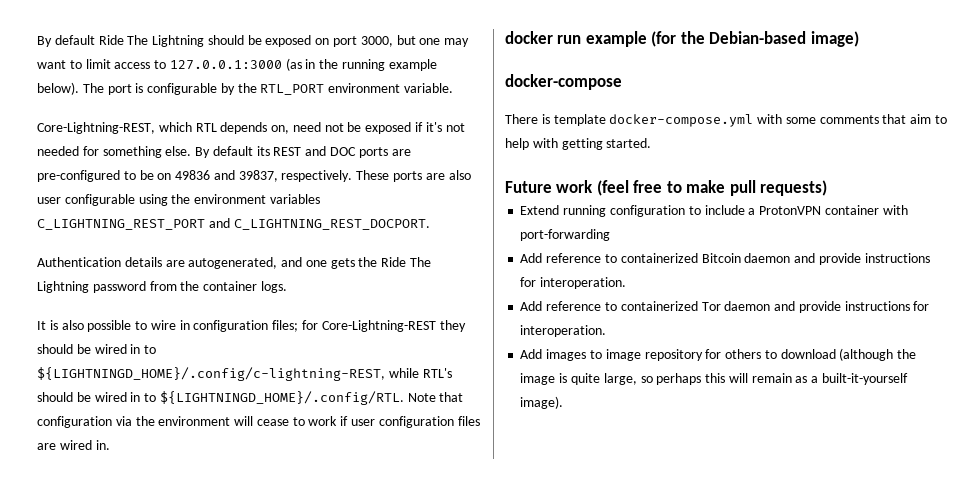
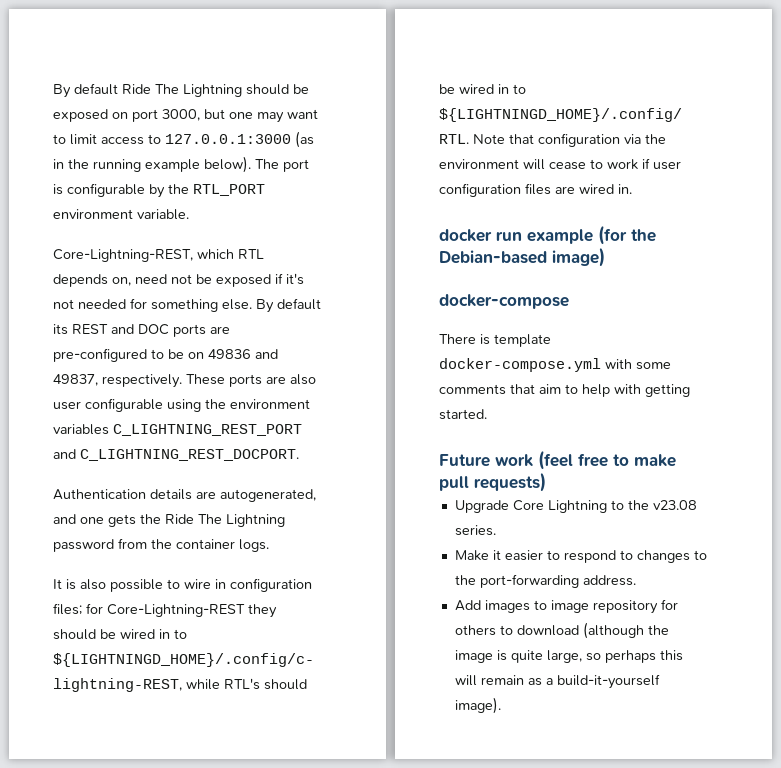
[238,170,278,182] 39837, -> [53,374,98,386] 49837,
[520,205,908,217] [520,229,611,241] [520,253,930,265] [520,277,627,289] [520,301,930,313] [520,325,607,337] Extend running configuration to include a ProtonVPN container with port-forwarding // Add reference to containerized Bitcoin daemon and provide instructions for interoperation. // Add reference to containerized Tor daemon and provide instructions for interoperation. -> [454,500,697,513] [454,525,496,536] [454,550,707,563] [454,574,636,588] Upgrade Core Lightning to the v23.08 series. // Make it easier to respond to changes to the port-forwarding address.
[821,373,908,385] built-it-yourself -> [556,674,660,689] build-it-yourself

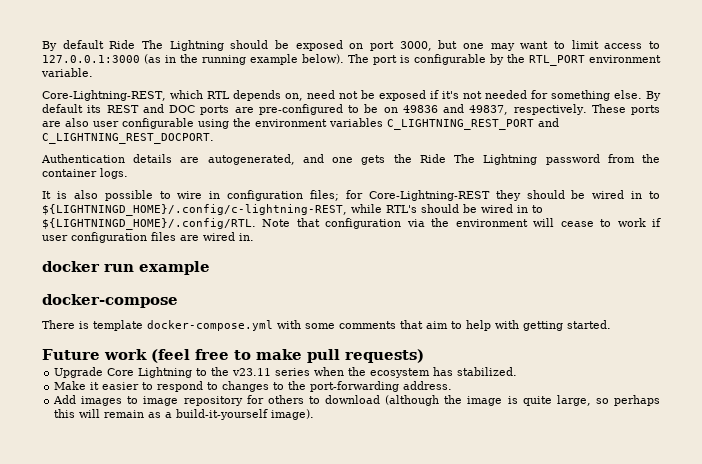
[598,225,656,245] [439,247,605,267] (for the Debian-based image) -> (210, 268) none
[652,500,697,510] [454,525,496,536] v23.08 series. -> [232,367,518,378] v23.11 series when the ecosystem has stabilized.

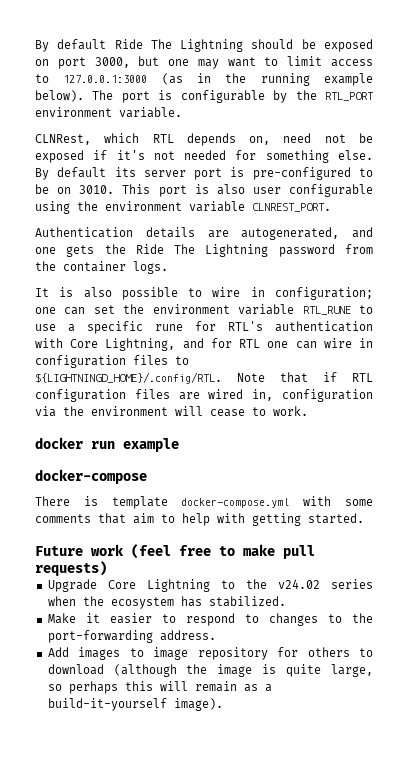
[42,90,166,101] Core-Lightning-REST, -> [35,134,91,145] CLNRest,
[106,104,660,115] [42,121,61,127] REST and DOC ports are pre-configured to be on 49836 and 49837, respectively. These ports are -> [143,167,373,180] [35,184,209,197] server port is pre-configured to be on 3010. This port is
[329,118,559,130] [42,133,214,144] variables C_LIGHTNING_REST_PORT and C_LIGHTNING_REST_DOCPORT. -> [189,201,331,212] variable CLNREST_PORT.
[227,190,660,201] [42,204,543,216] [42,218,320,230] configuration files; for Core-Lightning-REST they should be wired in to ${LIGHTNINGD_HOME}/.config/c-lightning-REST, while RTL's should be wired in to ${LIGHTNINGD_HOME}/.config/RTL. Note that -> [275,287,373,300] [35,304,373,315] [35,321,373,334] [35,338,374,351] [35,355,189,368] [35,372,373,384] [35,389,274,402] configuration; one can set the environment variable RTL_RUNE to use a specific rune for RTL's authentication with Core Lightning, and for RTL one can wire in configuration files to ${LIGHTNINGD_HOME}/.config/RTL. Note that if RTL configuration files are wired in,
[617,218,662,227] [42,232,254,243] work if user configuration files are wired in. -> [273,406,308,416] work.
[232,368,272,376] v23.11 -> [277,579,320,589] v24.02

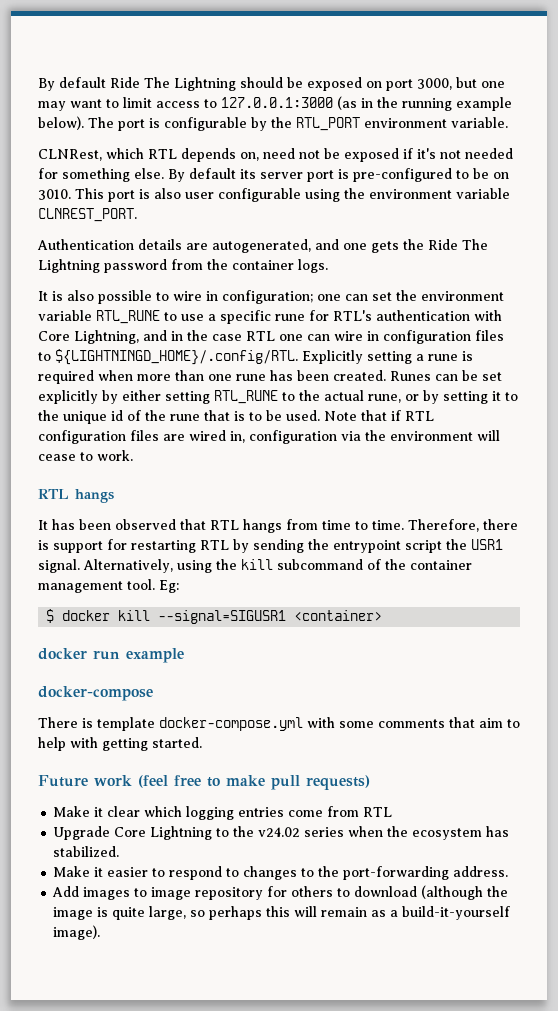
[210,338,232,348] for -> [171,330,242,341] in the case
(222, 378) none -> [302,350,473,364] [38,370,502,384] [38,390,518,404] [38,410,320,424] Explicitly setting a rune is required when more than one rune has been created. Runes can be set explicitly by either setting RTL_RUNE to the actual rune, or by setting it to the unique id of the rune that is to be used.
(308, 411) none -> [38,489,114,503] [38,519,518,533] [38,539,503,553] [38,559,472,573] [38,579,179,593] [46,609,383,624] // RTL hangs // It has been observed that RTL hangs from time to time. Therefore, there is support for restarting RTL by sending the entrypoint script the USR1 signal. Alternatively, using the kill subcommand of the container management tool. Eg: // $ docker kill --signal=SIGUSR1 <container>
(107, 568) none -> [53,806,393,820] // Make it clear which logging entries come from RTL

